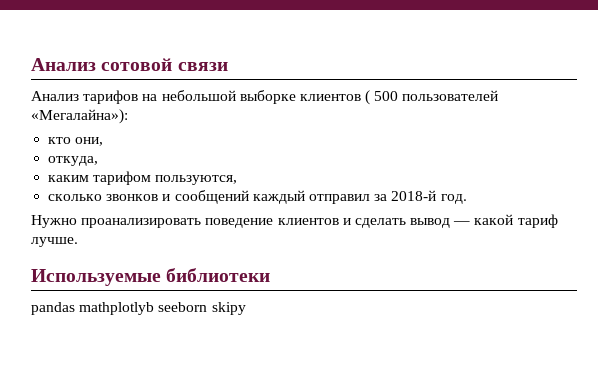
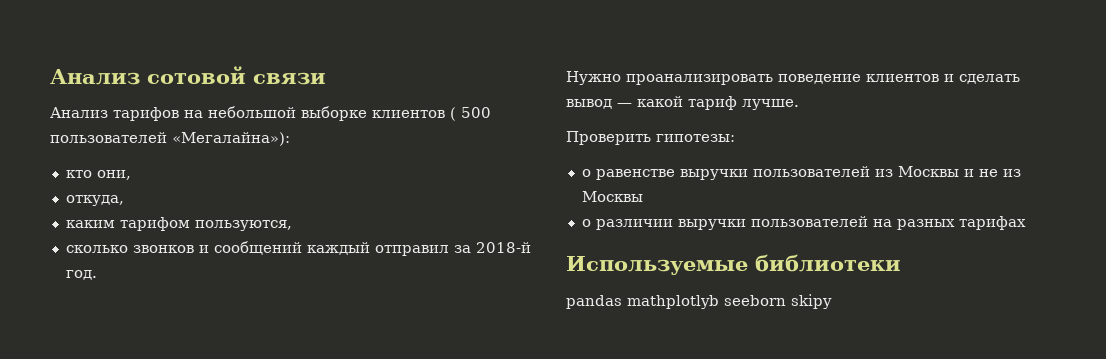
(78, 242) none -> [566,131,735,145] [581,166,1021,180] [581,191,643,202] [581,216,1026,230] // Проверить гипотезы: // о равенстве выручки пользователей из Москвы и не из Москвы // о различии выручки пользователей на разных тарифах

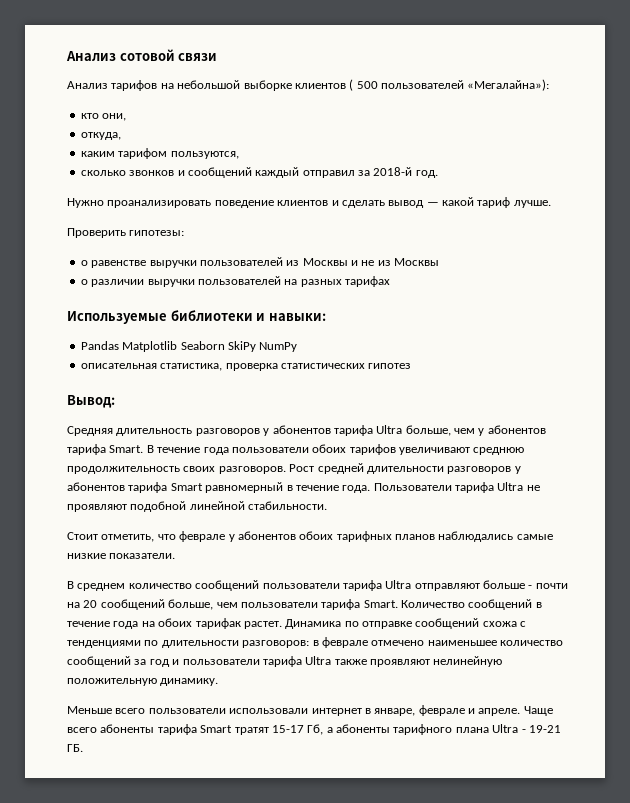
[566,294,832,309] // pandas mathplotlyb seeborn skipy -> [256,313,326,321] [80,341,298,352] [80,363,412,371] [67,395,115,408] [67,425,546,436] [67,444,525,455] [67,463,521,474] [67,482,540,493] [67,501,328,512] [67,531,553,542] [67,553,176,559] [67,580,568,591] [67,599,542,610] [67,618,527,629] [67,637,563,648] [67,656,503,667] [67,678,219,686] [67,705,553,716] [67,724,561,735] [67,744,83,752] и навыки: // Pandas Matplotlib Seaborn SkiPy NumPy // описательная статистика, проверка статистических гипотез // Вывод: // Средняя длительность разговоров у абонентов тарифа Ultra больше, чем у абонентов тарифа Smart. В течение года пользователи обоих тарифов увеличивают среднюю продолжительность своих разговоров. Рост средней длительности разговоров у абонентов тарифа Smart равномерный в течение года. Пользователи тарифа Ultra не проявляют подобной линейной стабильности. // Стоит отметить, что феврале у абонентов обоих тарифных планов наблюдались самые низкие показатели. // В среднем количество сообщений пользователи тарифа Ultra отправляют больше - почти на 20 сообщений больше, чем пользователи тарифа Smart. Количество сообщений в течение года на обоих тарифак растет. Динамика по отправке сообщений схожа с тенденциями по длительности разговоров: в феврале отмечено наименьшее количество сообщений за год и пользователи тарифа Ultra также проявляют нелинейную положительную динамику. // Меньше всего пользователи использовали интернет в январе, феврале и апреле. Чаще всего абоненты тарифа Smart тратят 15-17 Гб, а абоненты тарифного плана Ultra - 19-21 ГБ.

